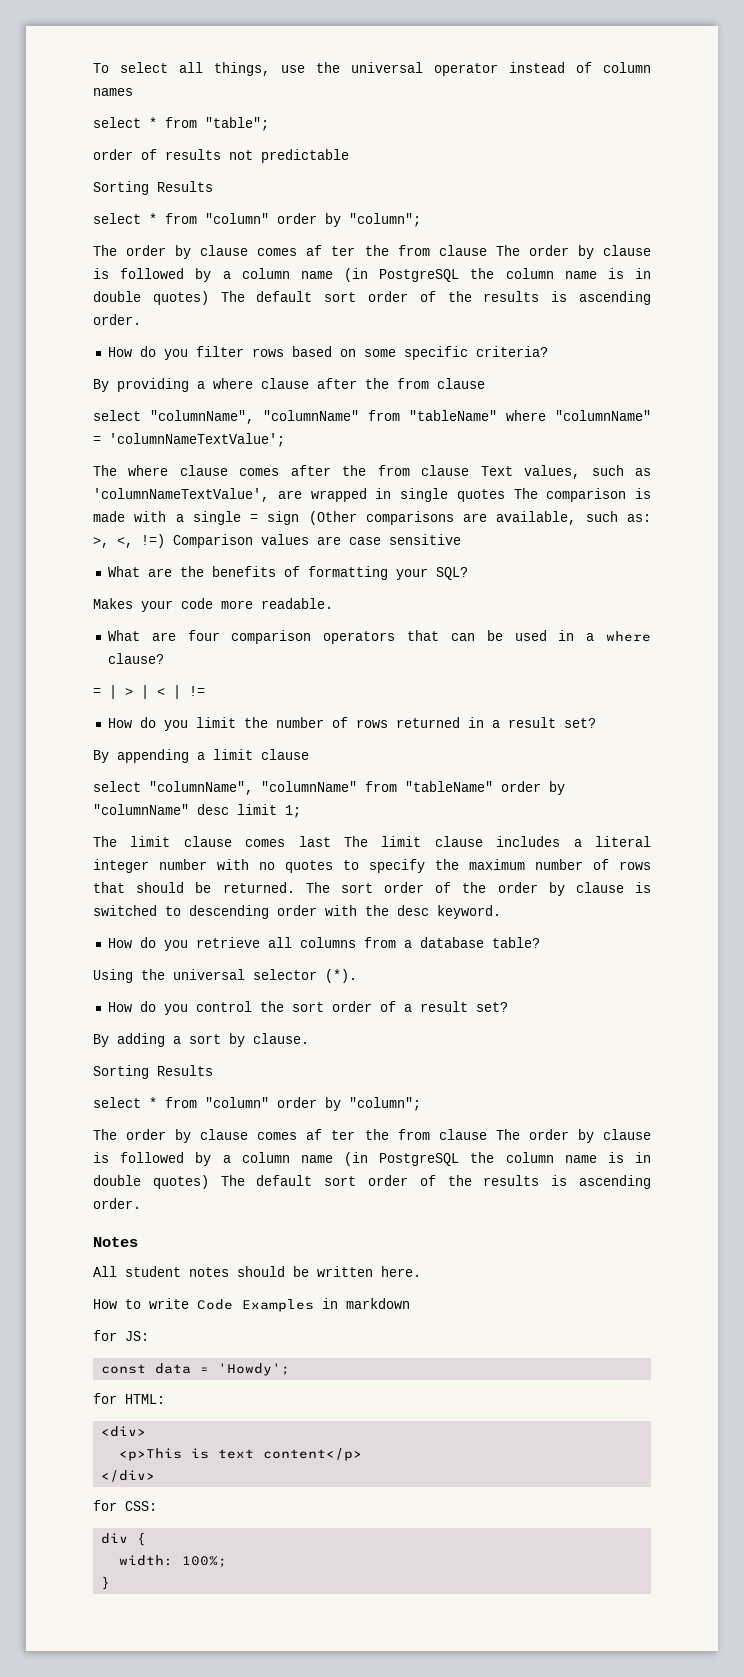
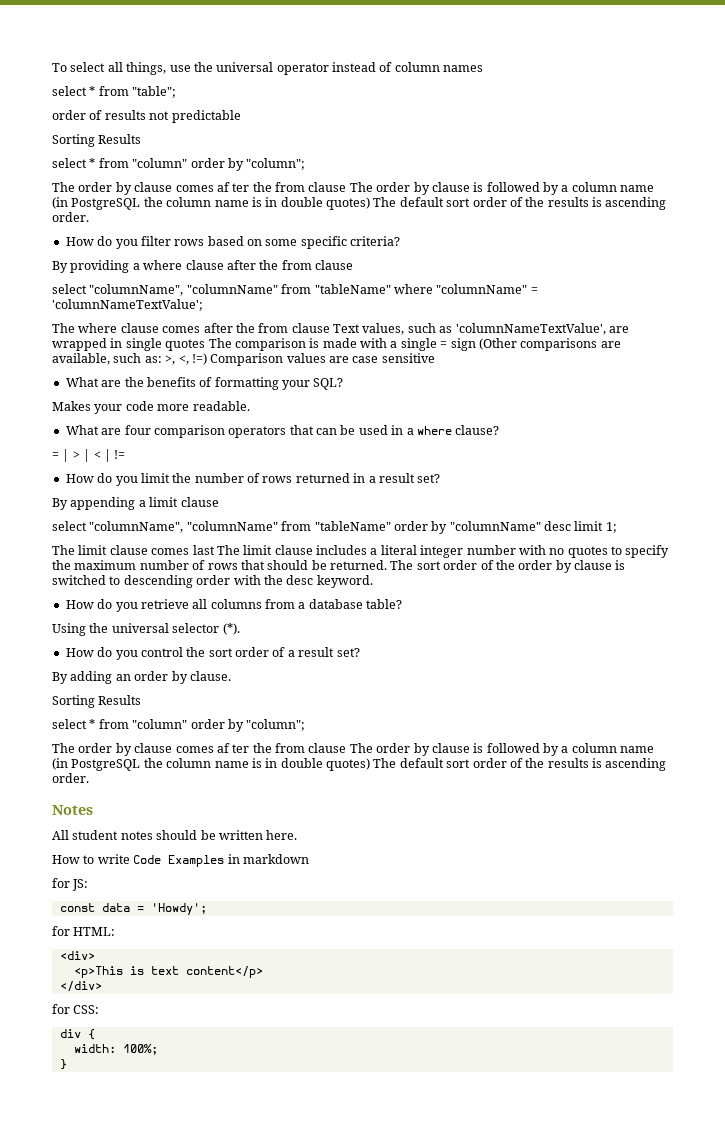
[173,1034,221,1044] a sort -> [115,671,169,681] an order

